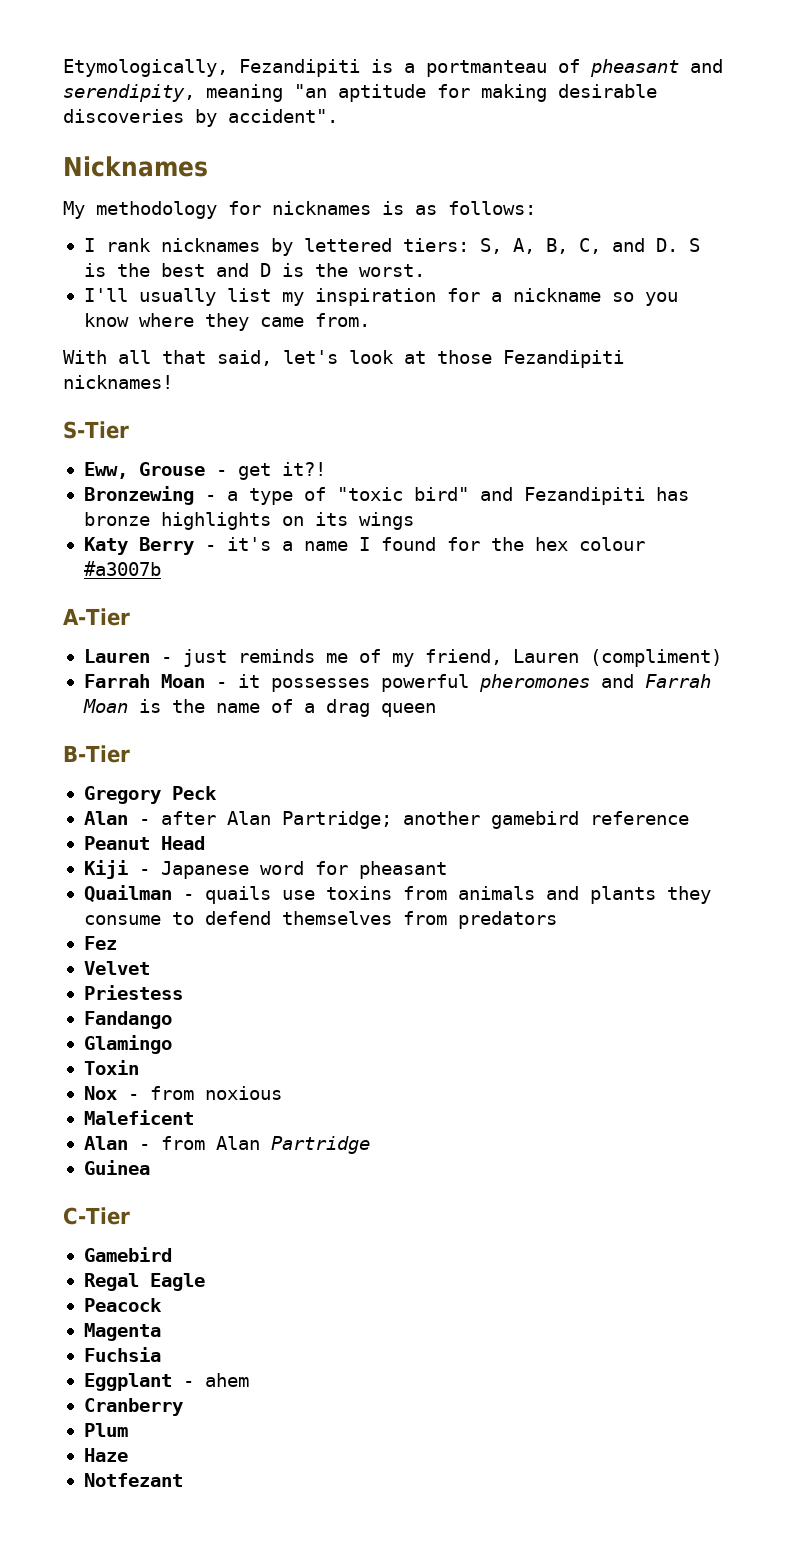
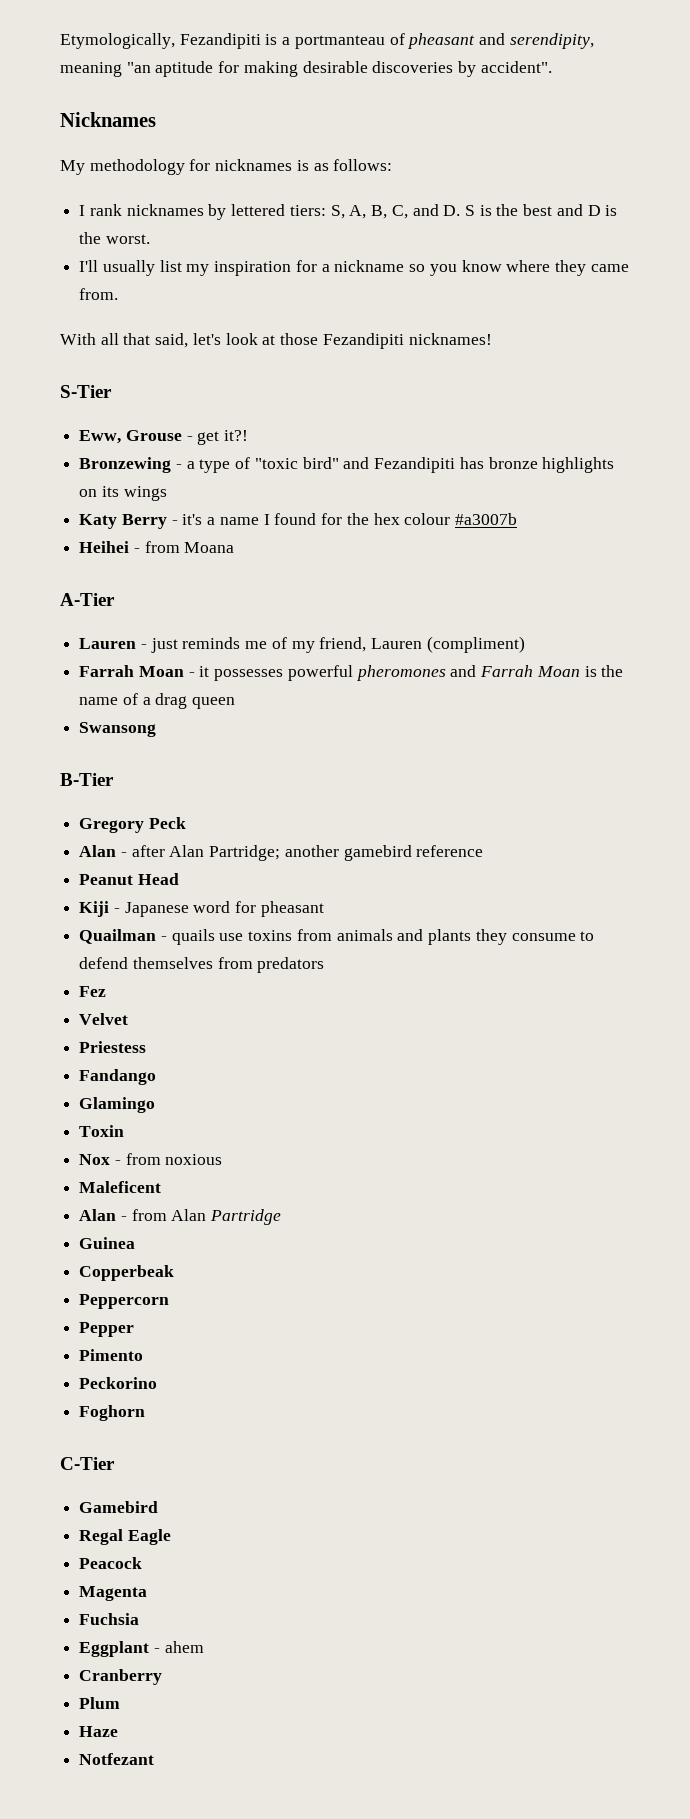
(161, 568) none -> [79,541,235,553] // Heihei - from Moana
(436, 710) none -> [79,722,157,737] // Swansong
(150, 1167) none -> [79,1265,175,1281] [79,1294,170,1309] [79,1322,135,1337] [79,1349,144,1361] [79,1377,158,1389] [79,1405,146,1421] // Copperbeak // Peppercorn // Pepper // Pimento // Peckorino // Foghorn

